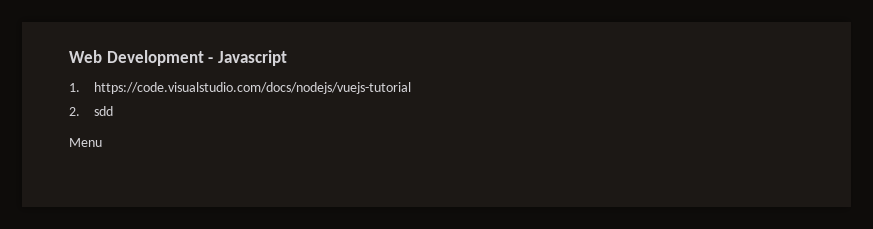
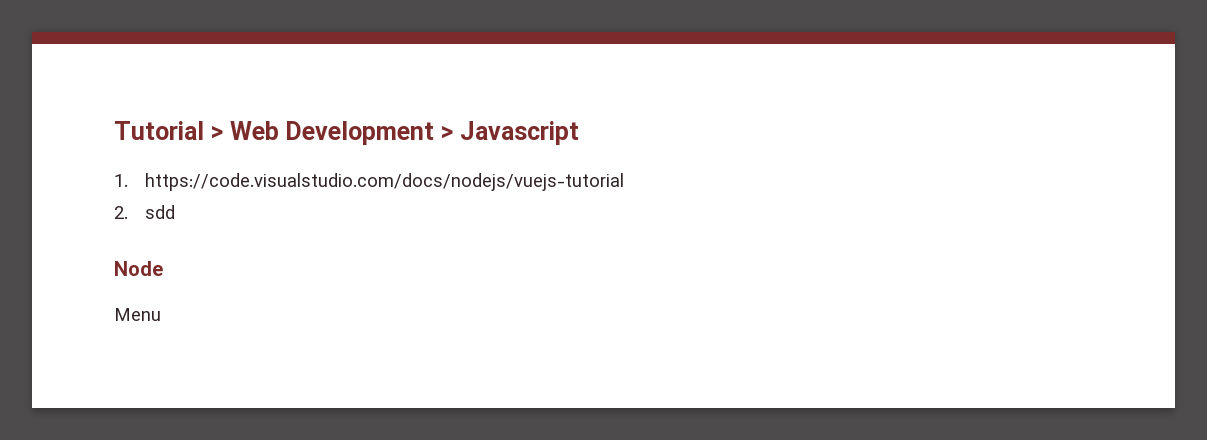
(69, 56) none -> [114,121,223,140] Tutorial >
[208,57,214,63] - -> [441,126,453,140] >
(114, 111) none -> [114,261,163,276] // Node

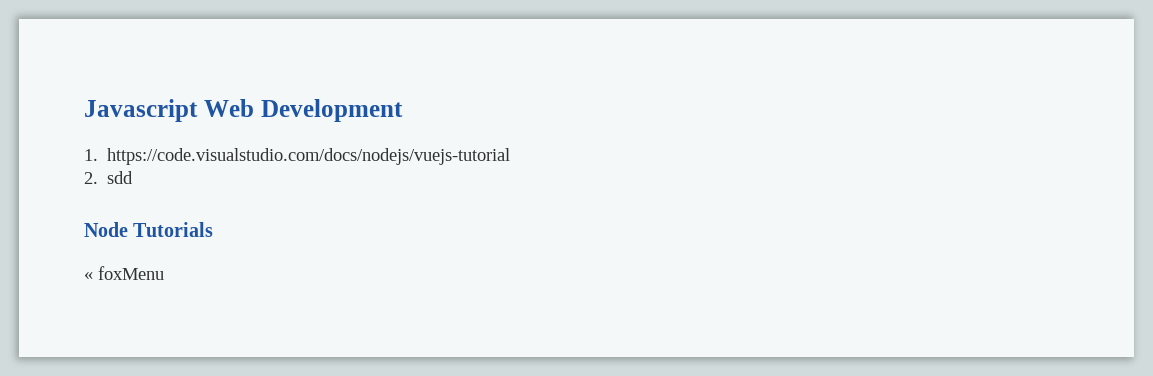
[114,121,223,140] Tutorial > -> [84,99,198,122] Javascript
[441,121,579,145] > Javascript -> (403, 110) none
[114,308,161,321] // Menu -> [133,222,214,237] [84,266,164,280] Tutorials // « foxMenu

